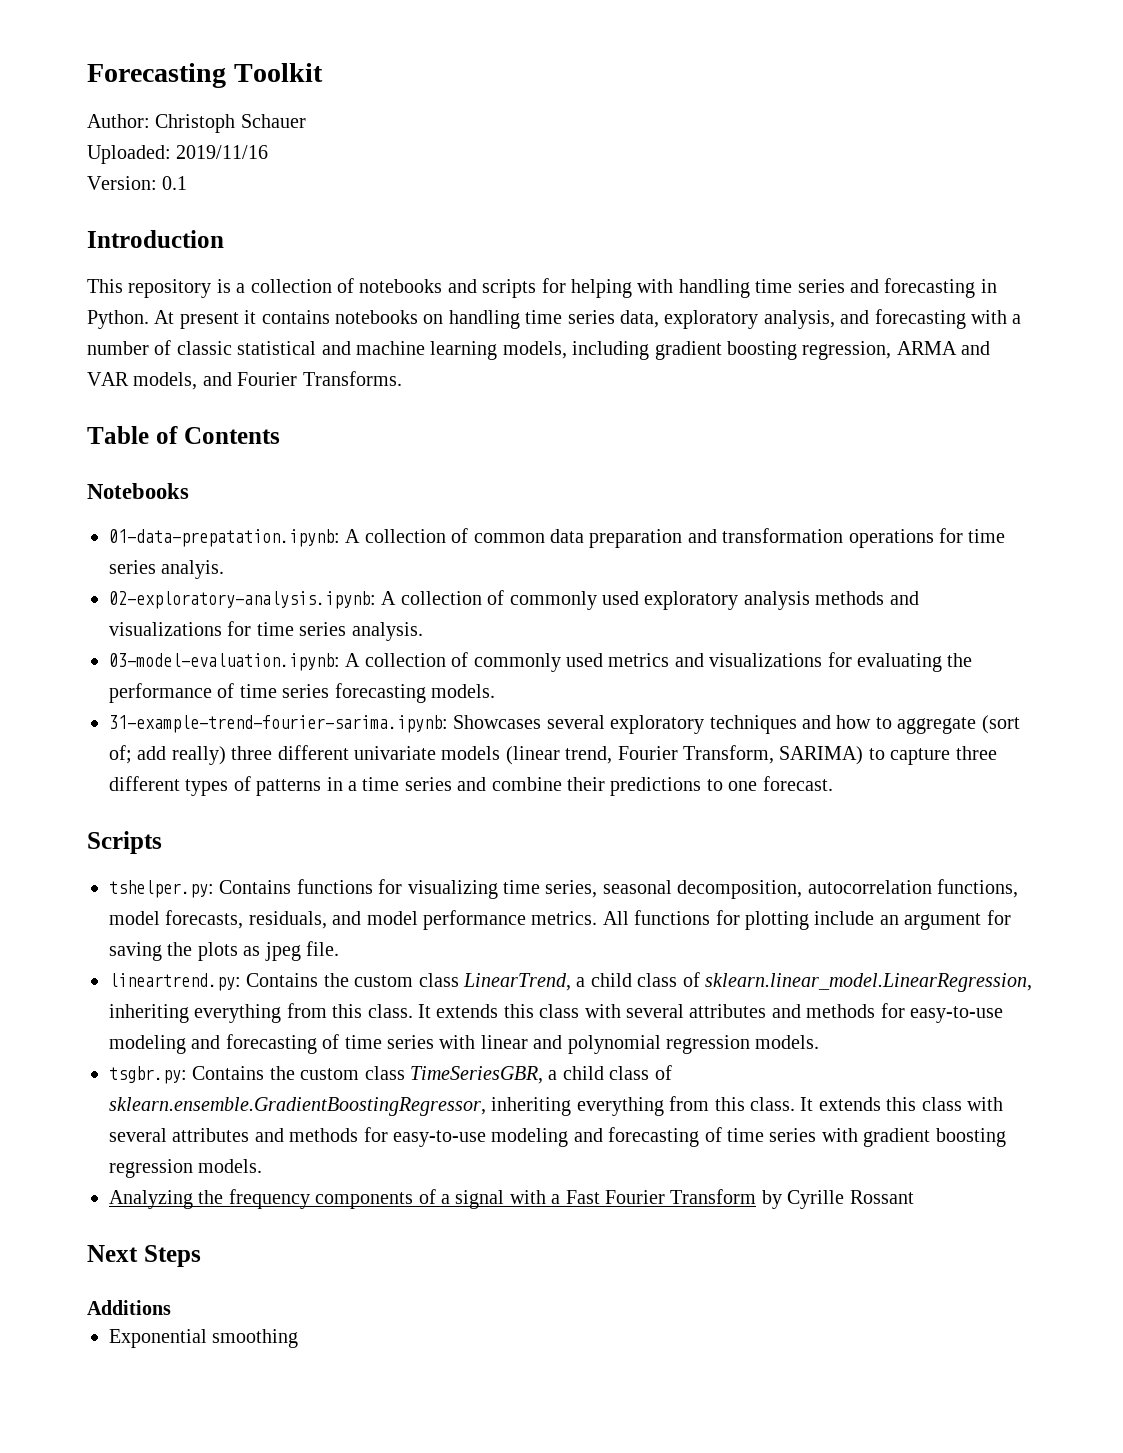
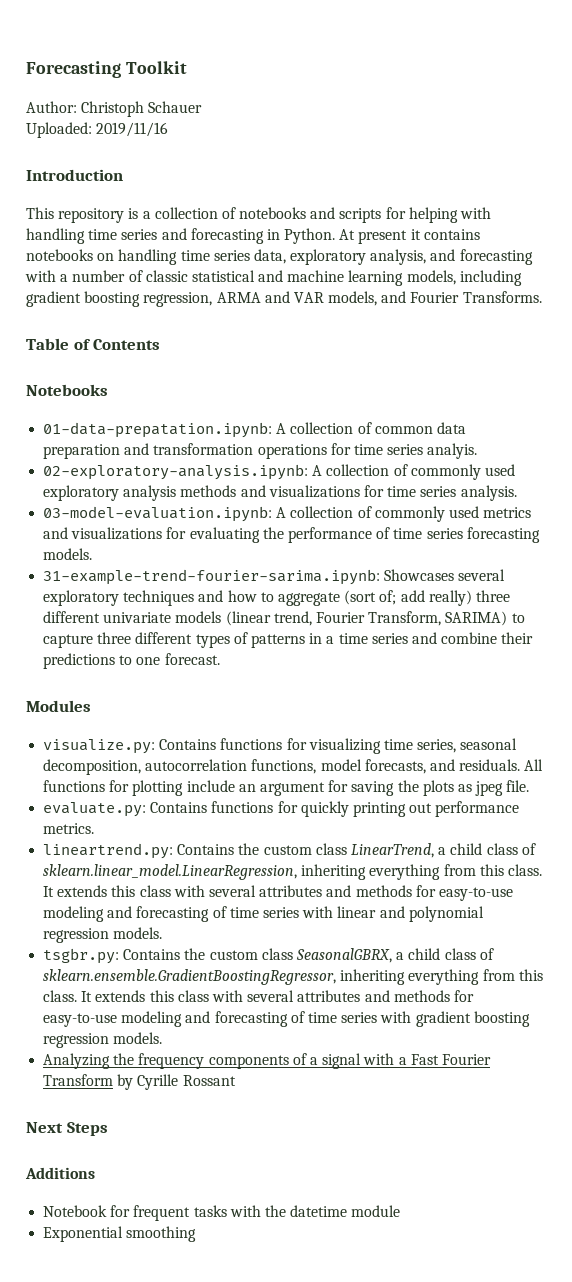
[87,176,188,190] // Version: 0.1 -> (169, 129) none
[87,831,162,854] [109,880,214,898] Scripts // tshelper.py: -> [26,700,91,712] [43,739,156,754] Modules // visualize.py:
[248,910,598,930] residuals, and model performance metrics. -> [429,759,521,771] and residuals.
(339, 948) none -> [43,801,520,817] [43,823,95,834] // evaluate.py: Contains functions for quickly printing out performance metrics.
[410,1066,543,1084] TimeSeriesGBR, -> [295,948,392,963] SeasonalGBRX,
(171, 1307) none -> [43,1205,401,1221] // Notebook for frequent tasks with the datetime module

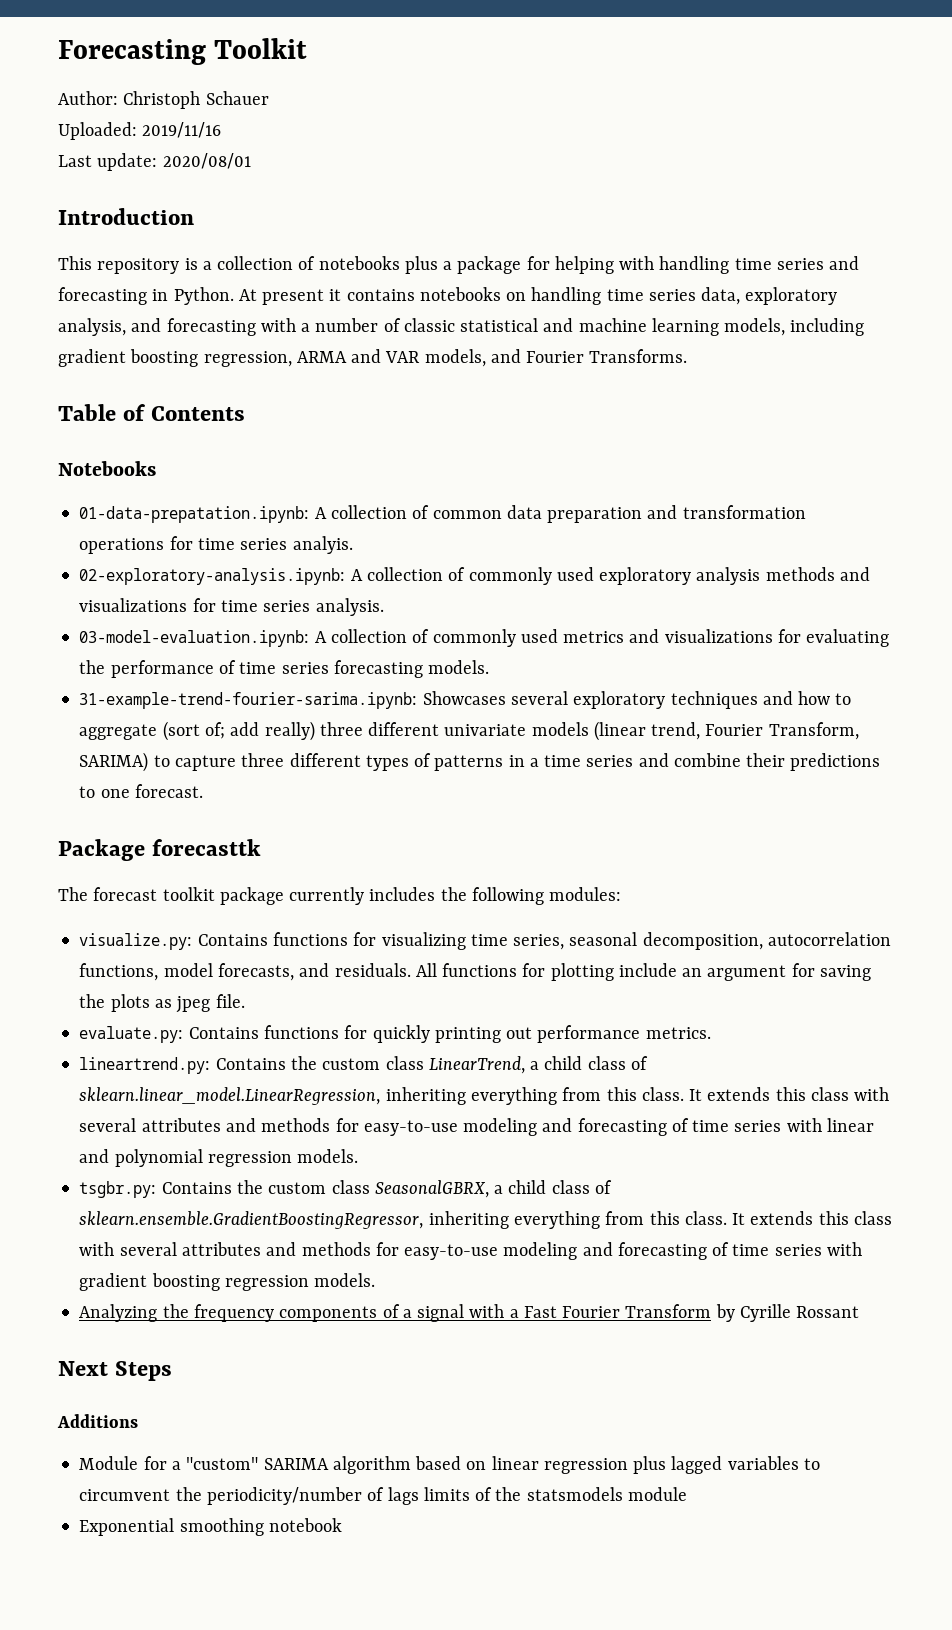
(169, 129) none -> [58,153,251,171] // Last update: 2020/08/01
[310,207,382,223] and scripts -> [404,256,522,274] plus a package
[26,700,91,712] Modules -> [58,839,262,861] [58,887,622,905] Package forecasttk // The forecast toolkit package currently includes the following modules:
[43,1205,348,1221] Notebook for frequent tasks with the datetime -> [79,1456,820,1474] [79,1487,623,1505] Module for a "custom" SARIMA algorithm based on linear regression plus lagged variables to circumvent the periodicity/number of lags limits of the statsmodels
(197, 1234) none -> [268,1518,342,1532] notebook

